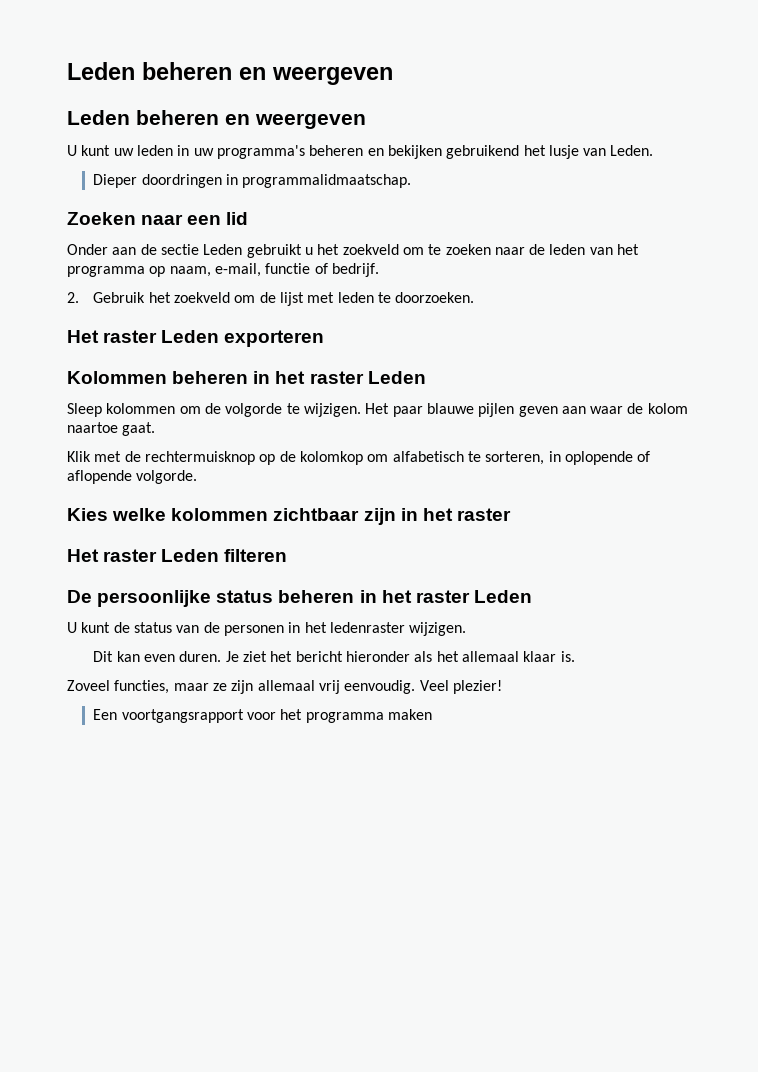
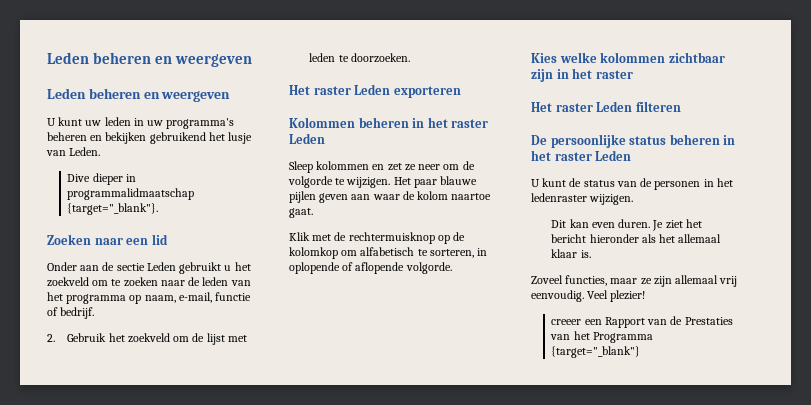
[93,174,412,188] Dieper doordringen in programmalidmaatschap. -> [67,173,136,185] [67,188,195,200] [67,203,159,215] Dive dieper in programmalidmaatschap {target="_blank"}.
(176, 408) none -> [372,163,441,171] en zet ze neer
[93,709,433,723] Een voortgangsrapport voor het programma maken -> [551,316,733,328] [550,331,653,343] [551,346,641,358] creeer een Rapport van de Prestaties van het Programma {target="_blank"}

